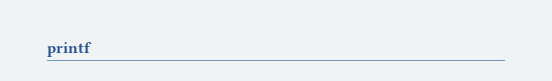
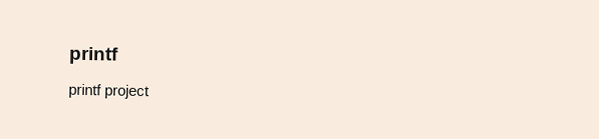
[47,42,92,57] printf -> [69,46,119,65] [68,83,151,100] printf // printf project

